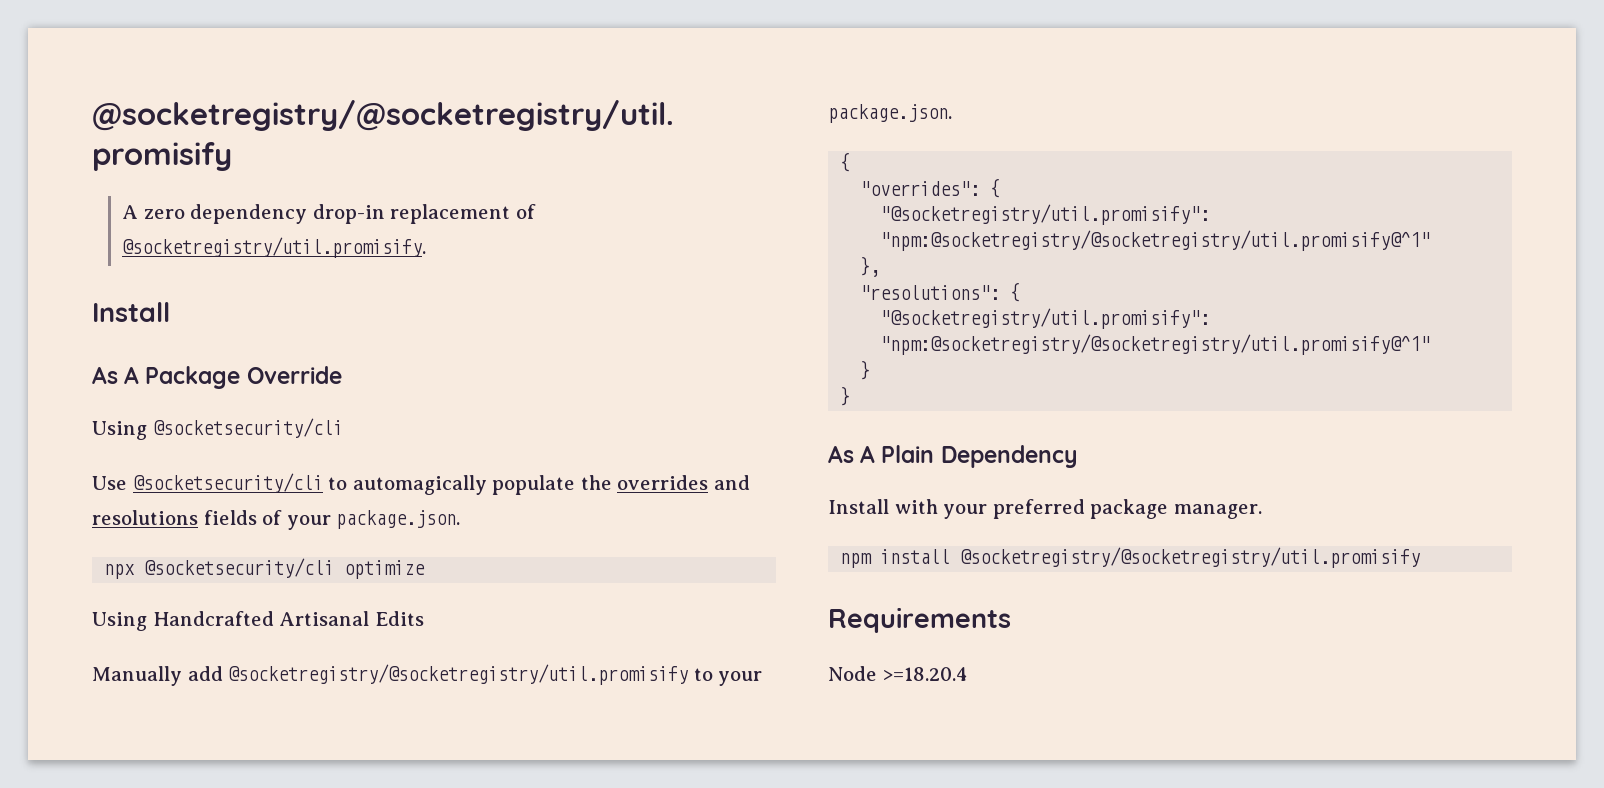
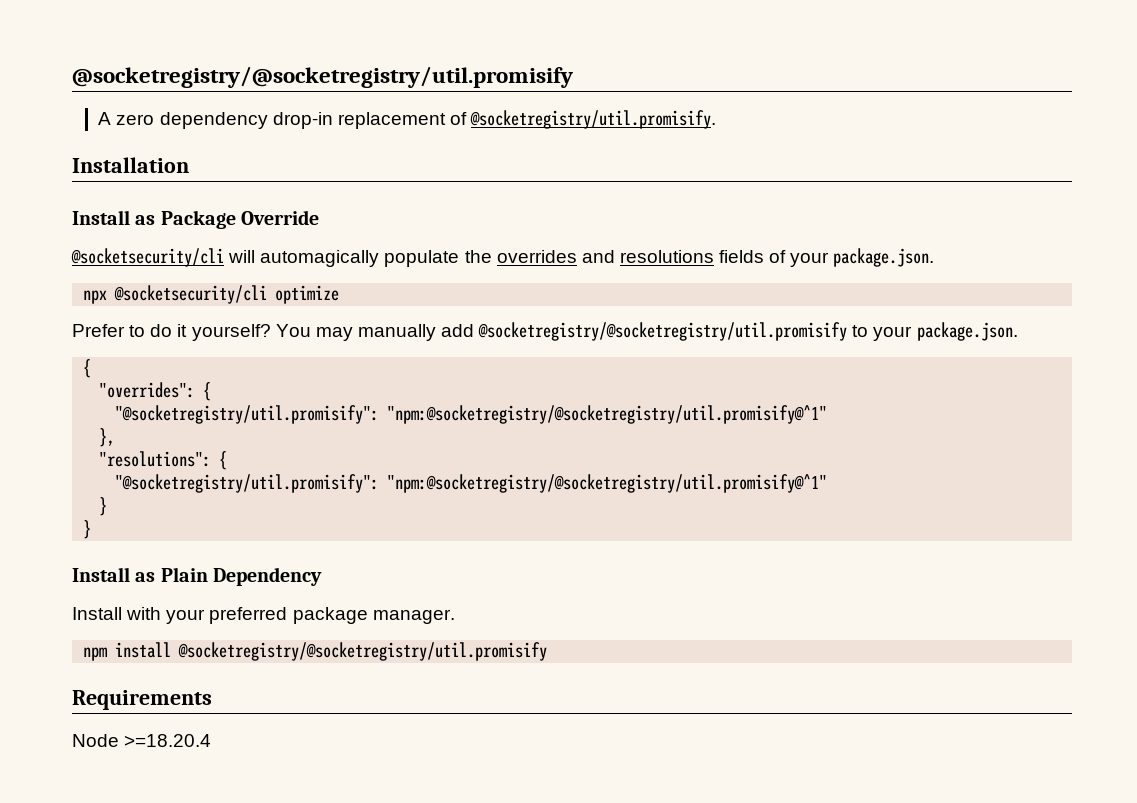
[92,302,170,322] [92,366,140,384] // Install // As A -> [72,157,189,173] [72,210,156,225] // Installation // Install as
[92,418,343,440] [92,473,348,493] Using @socketsecurity/cli // Use @socketsecurity/cli to -> [71,248,256,267] @socketsecurity/cli will
[92,611,424,631] [92,666,182,686] Using Handcrafted Artisanal Edits // Manually -> [72,324,436,341] Prefer to do it yourself? You may manually
[828,445,876,463] As A -> [72,567,156,582] Install as

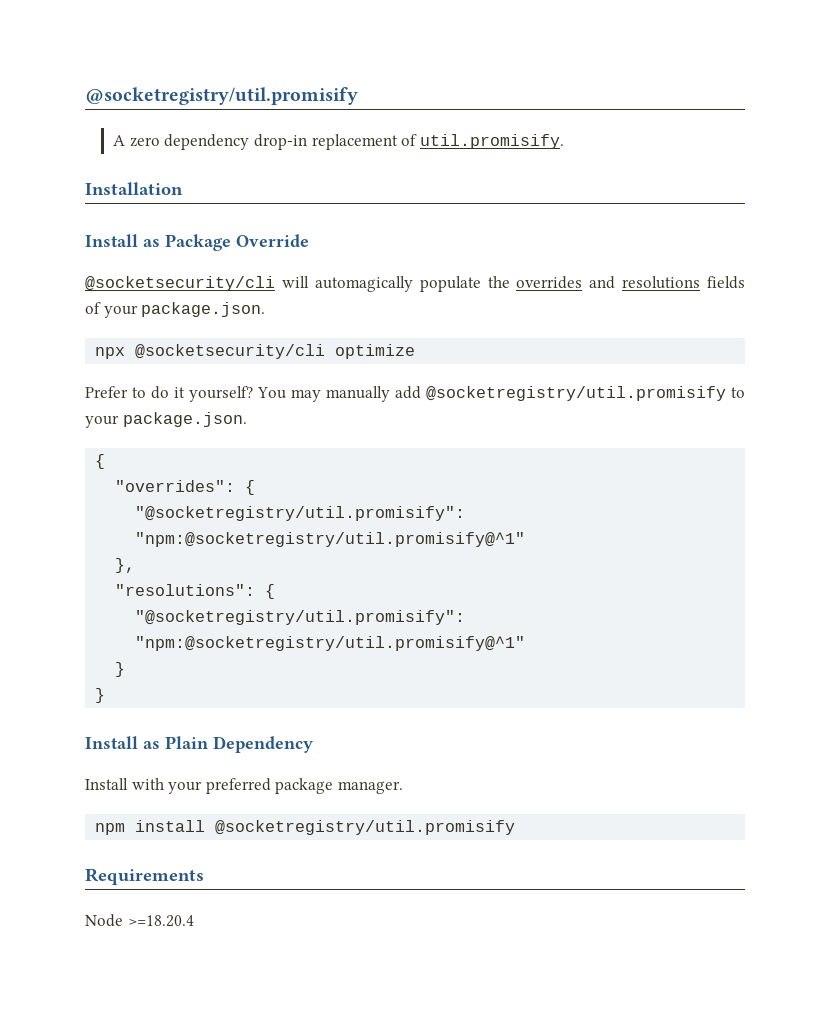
[72,66,573,88] @socketregistry/@socketregistry/util.promisify -> [85,87,358,105] @socketregistry/util.promisify
[470,110,717,129] @socketregistry/util.promisify. -> [419,134,564,149] util.promisify.
[478,322,848,341] @socketregistry/@socketregistry/util.promisify -> [426,386,726,401] @socketregistry/util.promisify
[387,405,828,424] "npm:@socketregistry/@socketregistry/util.promisify@^1" -> [135,532,526,547] "npm:@socketregistry/util.promisify@^1"
[387,474,828,493] "npm:@socketregistry/@socketregistry/util.promisify@^1" -> [135,636,526,651] "npm:@socketregistry/util.promisify@^1"
[178,642,548,661] @socketregistry/@socketregistry/util.promisify -> [215,820,516,835] @socketregistry/util.promisify

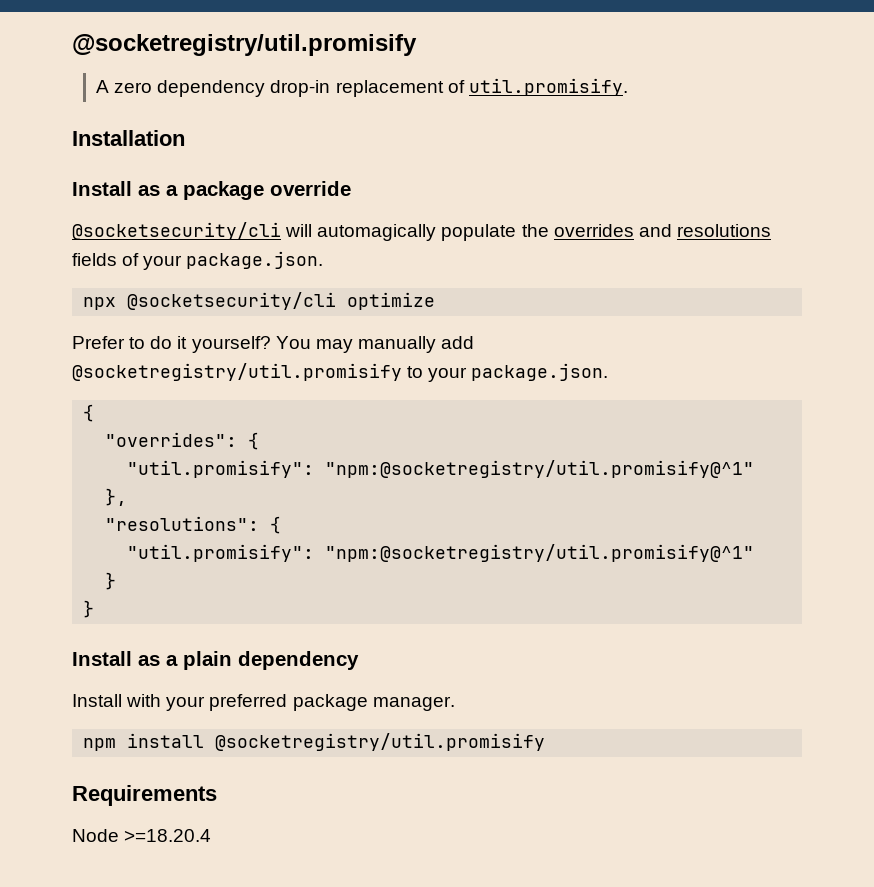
[165,234,309,251] Package Override -> [166,181,351,200] a package override
[135,506,466,521] "@socketregistry/util.promisify": -> [127,460,315,478] "util.promisify":
[135,610,466,625] "@socketregistry/util.promisify": -> [127,544,315,562] "util.promisify":
[165,736,313,753] Plain Dependency -> [166,651,359,670] a plain dependency

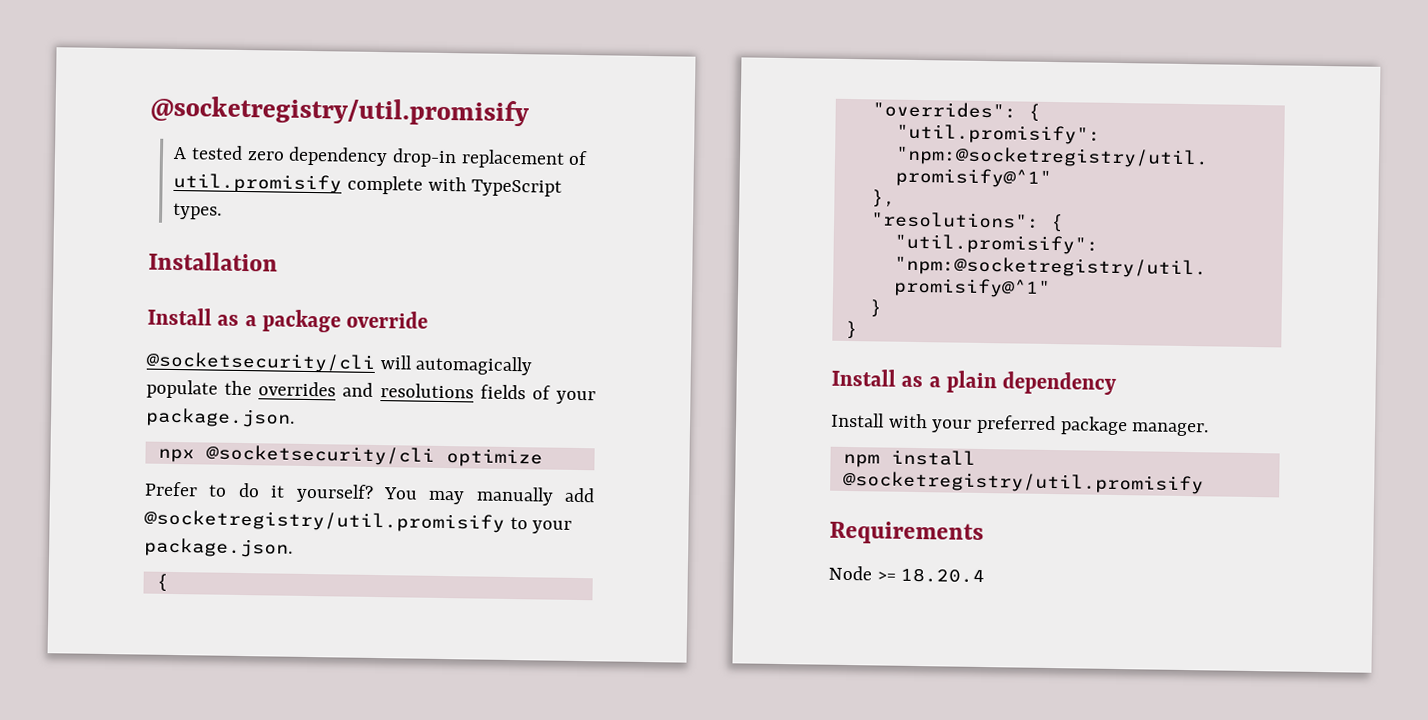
(110, 86) none -> [191,145,244,160] tested
[468,78,628,96] util.promisify. -> [173,172,563,197] [173,202,223,220] util.promisify complete with TypeScript types.
[124,829,212,842] >=18.20.4 -> [876,567,986,584] >= 18.20.4

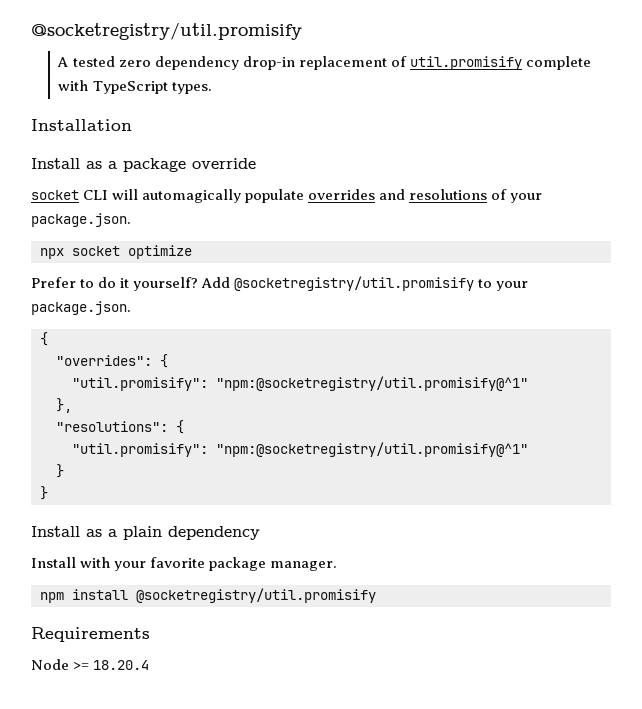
[146,351,376,373] @socketsecurity/cli -> [31,190,109,200] socket CLI
[224,380,253,396] the -> (305, 196) none
[479,384,526,400] fields -> (488, 194) none
[205,444,435,466] @socketsecurity/cli -> [72,246,120,256] socket
[382,486,595,506] You may manually add -> [201,277,231,288] Add
[976,414,1057,435] preferred -> [150,557,206,568] favorite

